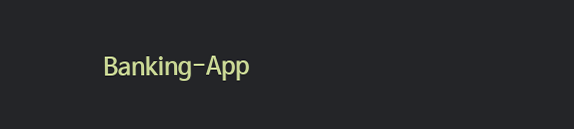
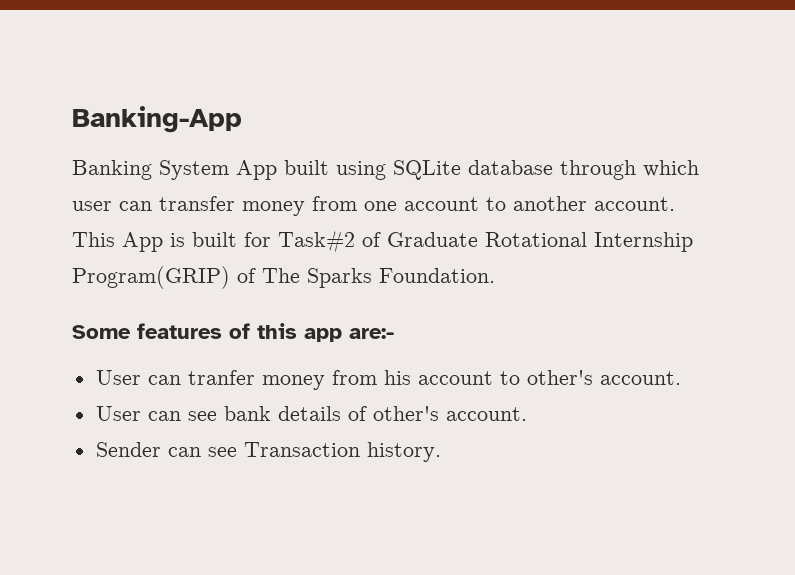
(250, 68) none -> [72,160,699,180] [72,196,675,216] [72,230,693,253] [72,266,495,289] [72,323,394,342] [95,370,681,390] [95,406,527,421] [95,442,441,462] // Banking System App built using SQLite database through which user can transfer money from one account to another account. This App is built for Task#2 of Graduate Rotational Internship Program(GRIP) of The Sparks Foundation. // Some features of this app are:- // User can tranfer money from his account to other's account. // User can see bank details of other's account. // Sender can see Transaction history.

